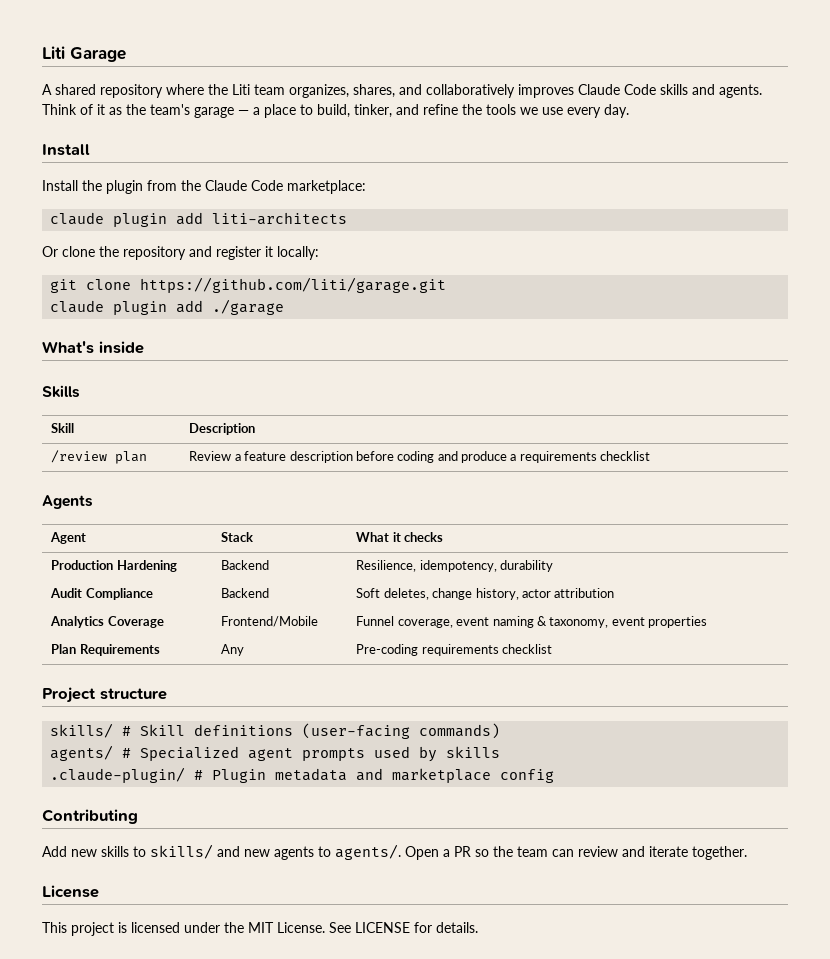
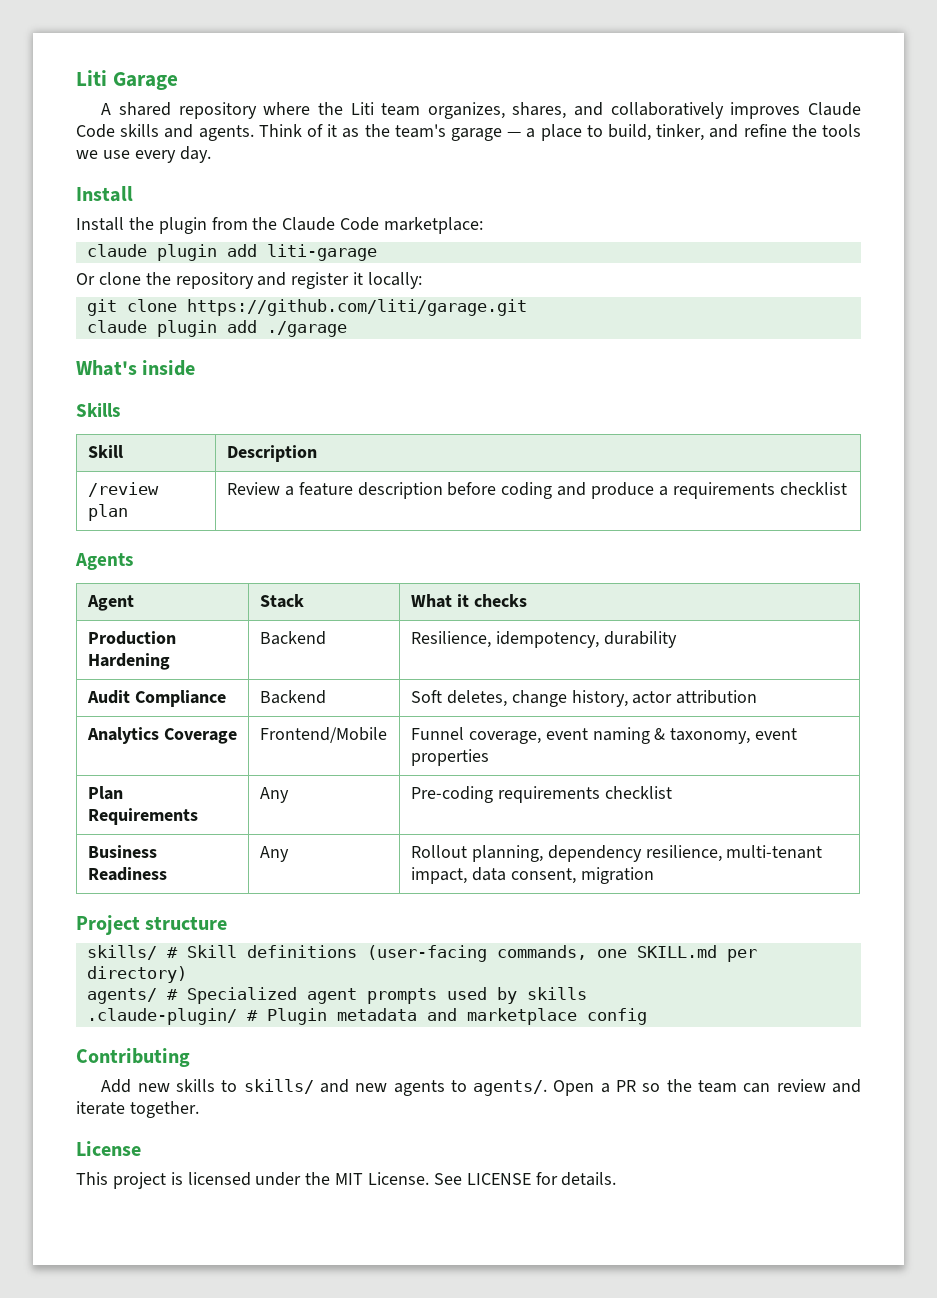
[212,212,348,225] liti-architects -> [266,244,377,261] liti-garage
(553, 649) none -> [87,845,157,858] [87,867,167,881] [259,846,289,862] [410,845,823,862] [410,867,654,884] // Business Readiness | Any | Rollout planning, dependency resilience, multi-tenant impact, data consent, migration
[419,723,501,739] commands) -> [496,945,757,962] [86,966,187,983] commands, one SKILL.md per directory)

